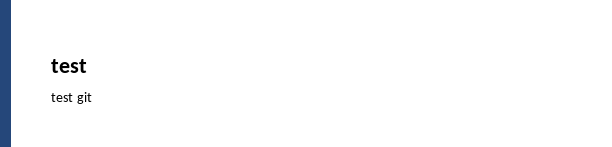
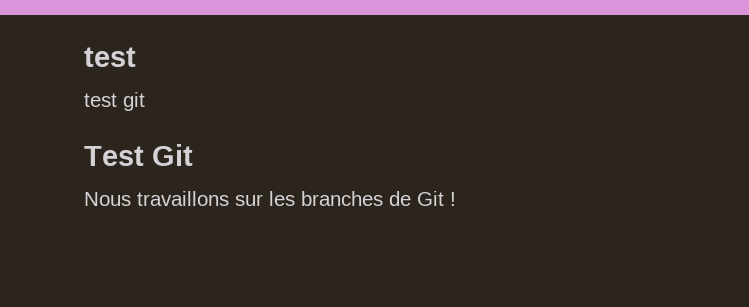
(92, 98) none -> [84,144,193,166] [84,191,456,206] // Test Git // Nous travaillons sur les branches de Git !

